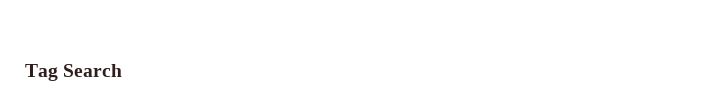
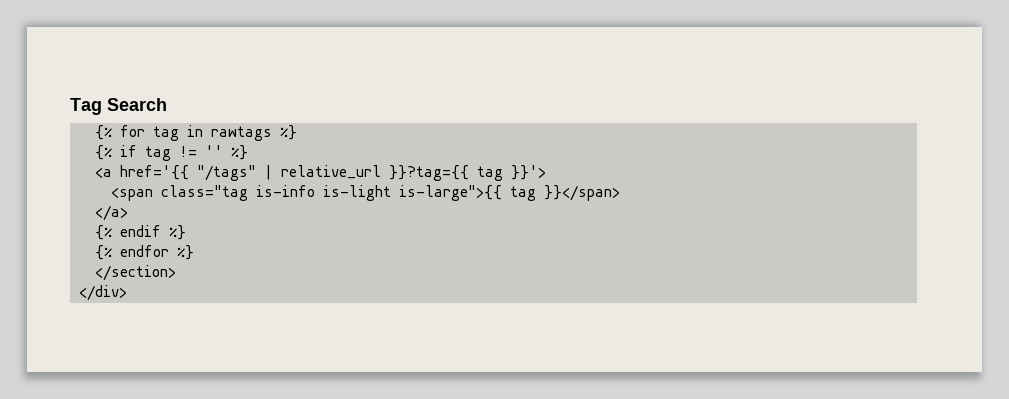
(123, 70) none -> [95,125,297,141] [95,145,248,161] [95,165,546,181] [111,185,620,201] [95,205,128,221] [95,225,186,240] [95,245,194,260] [95,265,176,281] [79,285,127,301] // {% for tag in rawtags %} // {% if tag != '' %} // <a href='{{ "/tags" | relative_url }}?tag={{ tag }}'> // <span class="tag is-info is-light is-large">{{ tag }}</span> // </a> // {% endif %} // {% endfor %} // </section> // </div>

